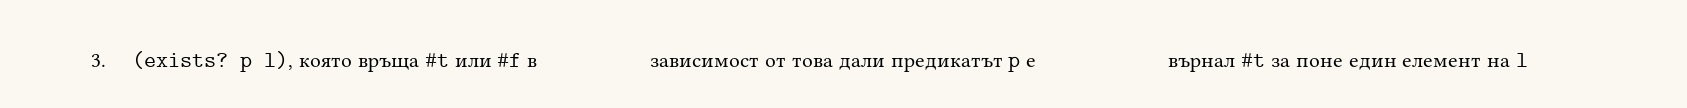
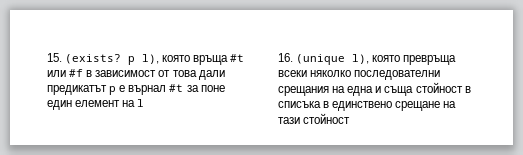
[91,54,106,67] 3. -> [47,53,62,62] 15.
(1529, 60) none -> [278,53,457,65] [278,70,441,80] [278,82,471,96] [278,101,457,111] [278,113,351,124] // 16. (unique l), която превръща всеки няколко последователни срещания на една и съща стойност в списъка в единствено срещане на тази стойност

